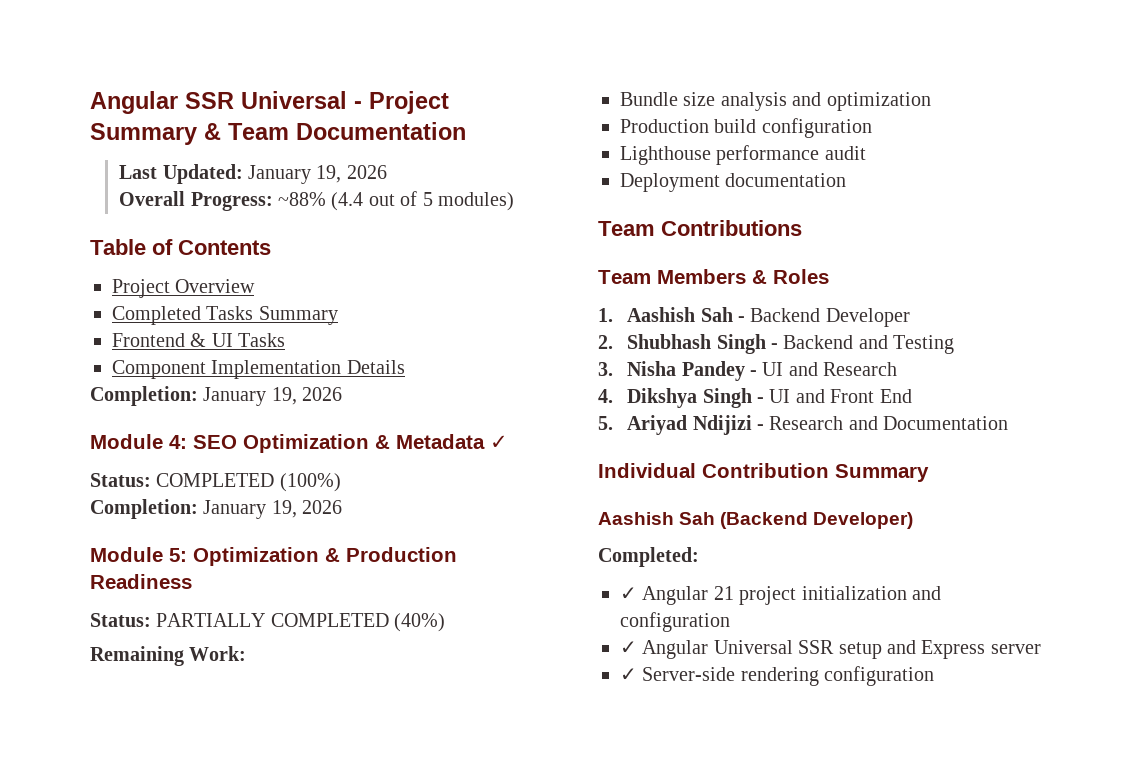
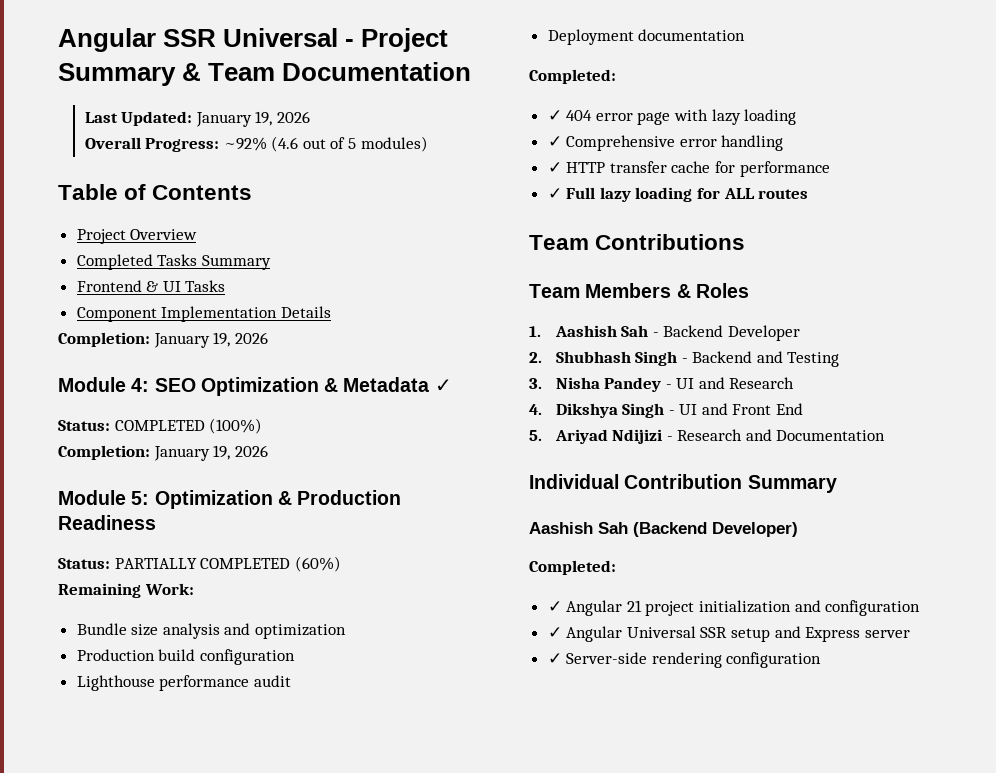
[277,192,364,211] ~88% (4.4 -> [223,136,299,152] ~92% (4.6
[394,613,446,632] (40%) -> [294,556,341,572] (60%)
(847, 180) none -> [529,69,616,84] [547,109,797,125] [547,135,784,151] [547,161,830,177] [547,187,809,202] // Completed: // ✓ 404 error page with lazy loading // ✓ Comprehensive error handling // ✓ HTTP transfer cache for performance // ✓ Full lazy loading for ALL routes

